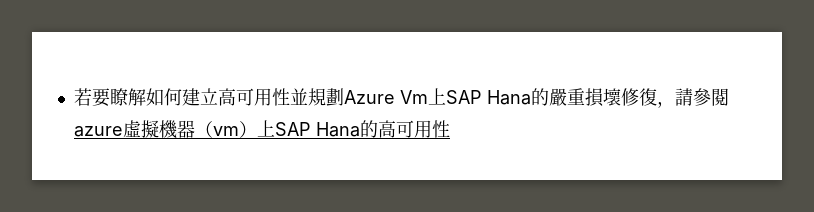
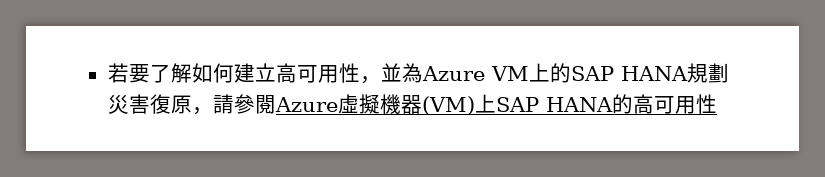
[109,88,128,106] 瞭 -> [149,64,171,83] 了
[289,88,657,107] 並規劃Azure Vm上SAP Hana的嚴重損壞修復 -> [359,63,729,84] [107,94,192,114] ，並為Azure VM上的SAP HANA規劃災害復原
[73,126,123,137] azure -> [274,97,338,112] Azure
[194,120,360,138] （vm）上SAP Hana -> [421,94,613,115] (VM)上SAP HANA

